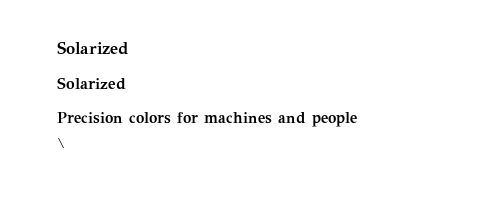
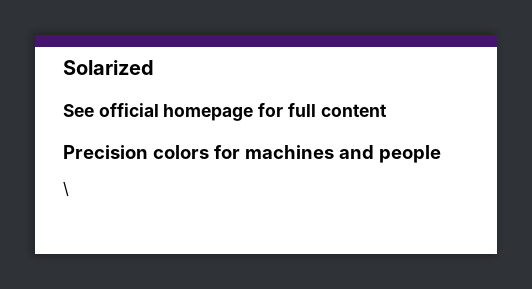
[57,41,129,55] [57,77,126,90] Solarized // Solarized -> [63,60,154,75] [63,103,387,121] Solarized // See official homepage for full content

